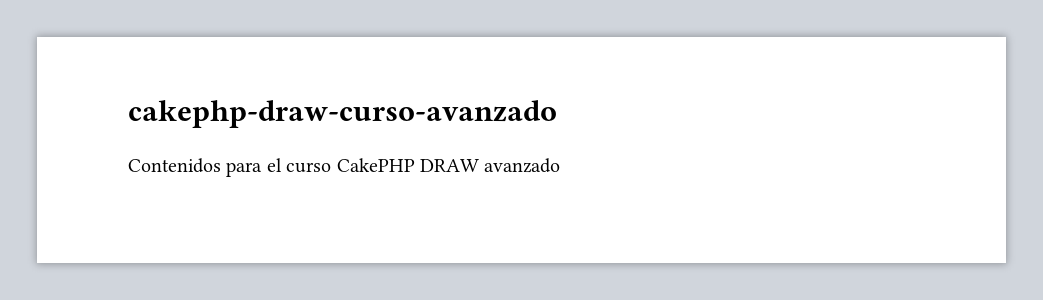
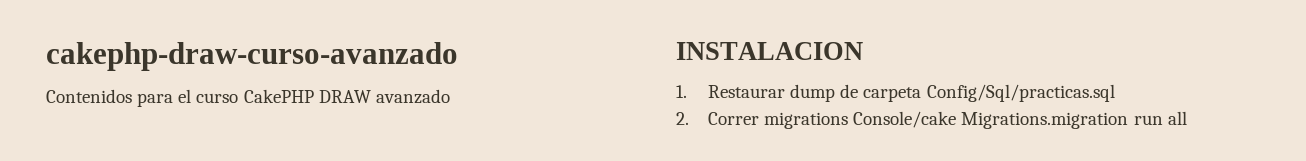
(561, 165) none -> [676,42,863,60] [676,84,1115,102] [676,111,1187,129] // INSTALACION // 1. Restaurar dump de carpeta Config/Sql/practicas.sql // 2. Correr migrations Console/cake Migrations.migration run all

